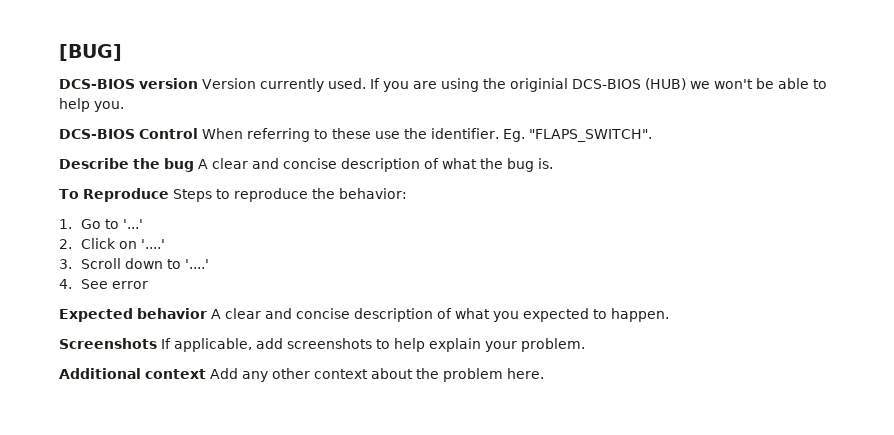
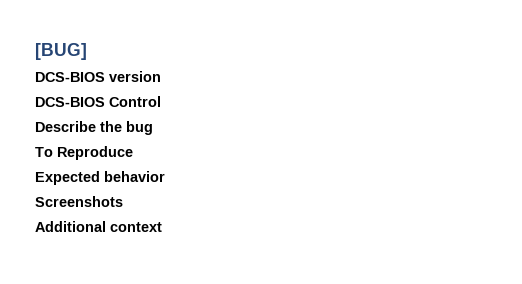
[202,78,827,92] [59,98,124,112] [59,128,652,142] [59,158,553,172] [59,188,407,202] [59,219,143,229] [59,238,165,249] [59,258,209,269] [59,279,148,289] [59,308,669,322] [59,338,585,352] [59,368,544,382] Version currently used. If you are using the originial DCS-BIOS (HUB) we won't be able to help you. // DCS-BIOS Control When referring to these use the identifier. Eg. "FLAPS_SWITCH". // Describe the bug A clear and concise description of what the bug is. // To Reproduce Steps to reproduce the behavior: // 1. Go to '...' // 2. Click on '....' // 3. Scroll down to '....' // 4. See error // Expected behavior A clear and concise description of what you expected to happen. // Screenshots If applicable, add screenshots to help explain your problem. // Additional context Add any other context about the problem here. -> [35,96,161,107] [35,121,153,135] [35,146,133,160] [35,171,165,185] [35,196,123,207] [35,221,162,232] // DCS-BIOS Control // Describe the bug // To Reproduce // Expected behavior // Screenshots // Additional context

